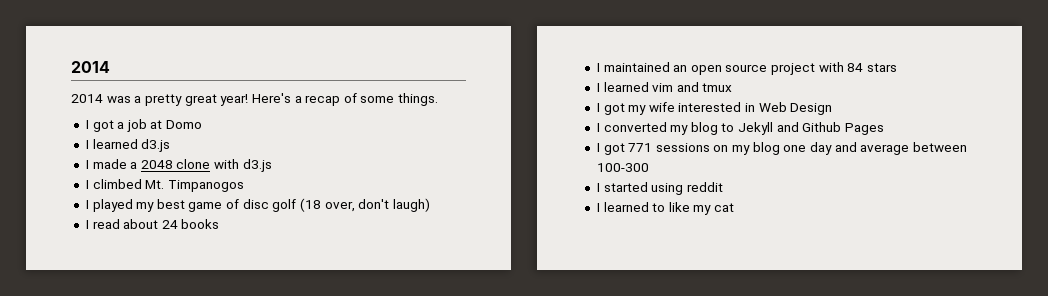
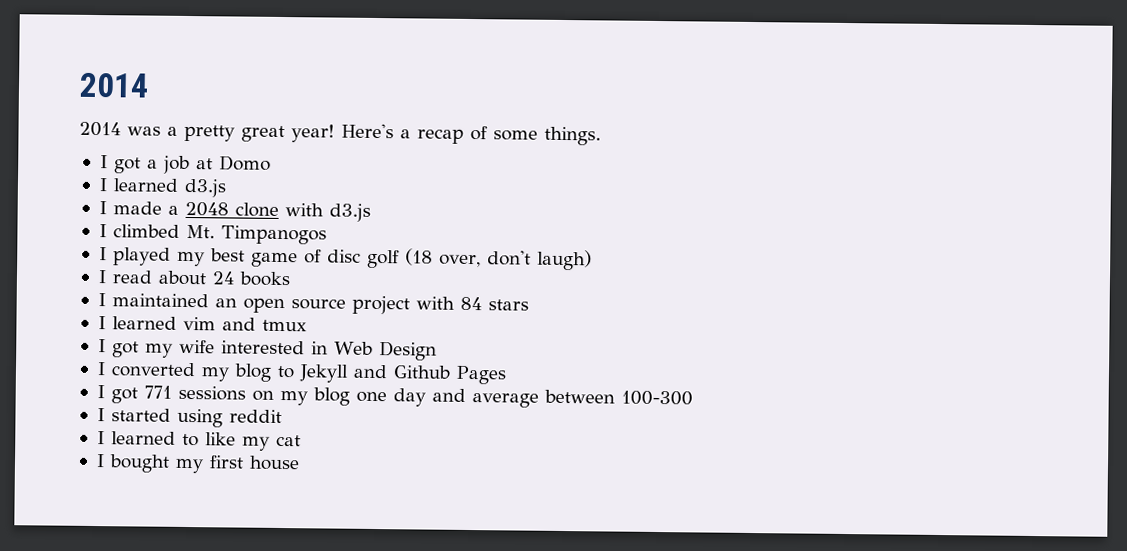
(735, 207) none -> [95,454,300,474] // I bought my first house

